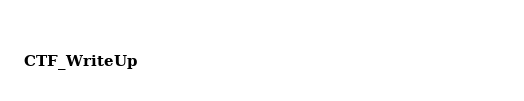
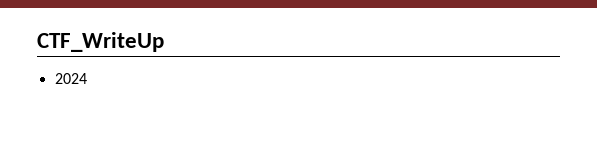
(137, 62) none -> [54,73,87,84] // 2024

